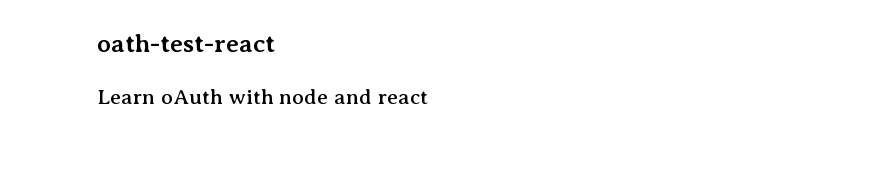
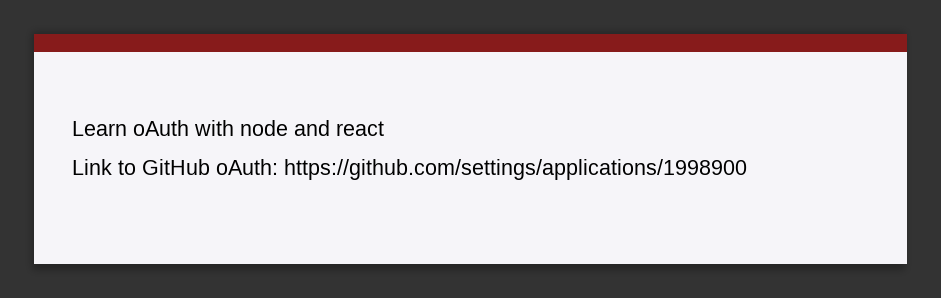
[97,34,275,52] oath-test-react // -> (72, 128) none
(429, 97) none -> [72,159,747,180] // Link to GitHub oAuth: https://github.com/settings/applications/1998900

